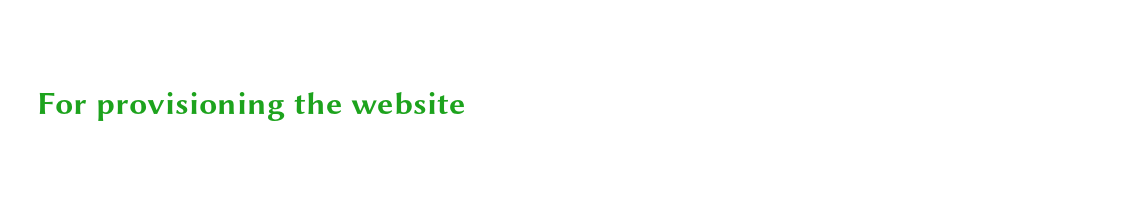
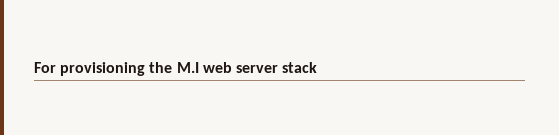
[351,92,467,115] website -> [176,62,318,73] M.I web server stack

